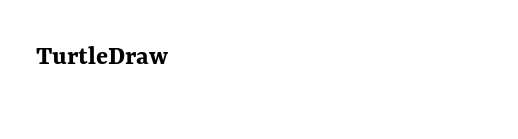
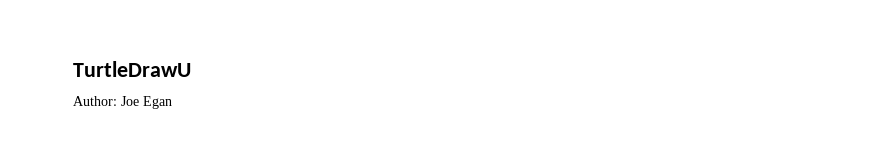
[36,46,168,64] TurtleDraw -> [73,61,191,77] [73,96,172,109] TurtleDrawU // Author: Joe Egan

